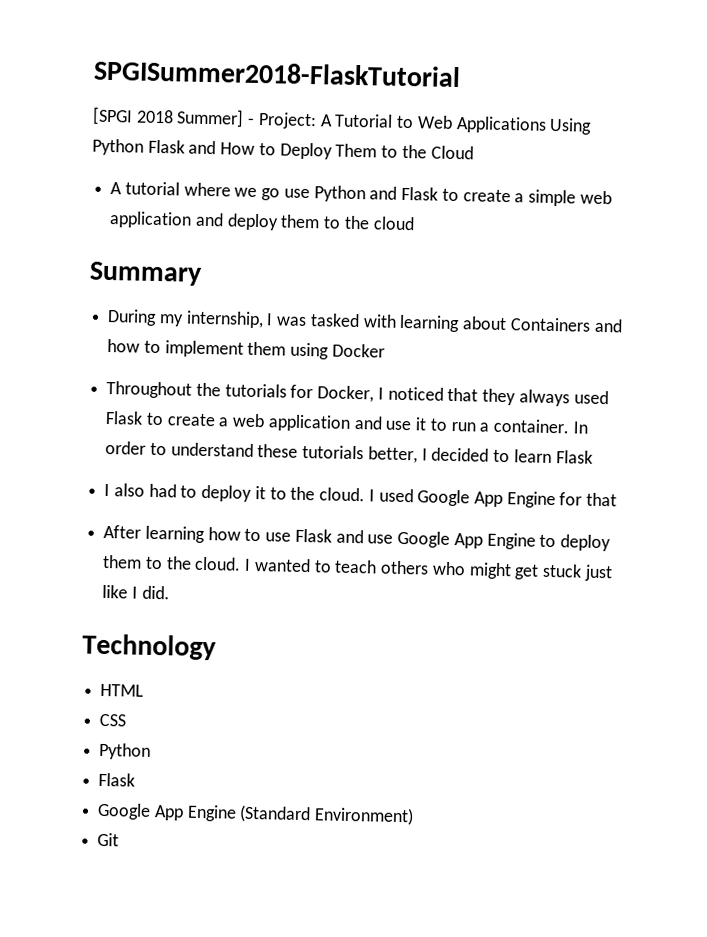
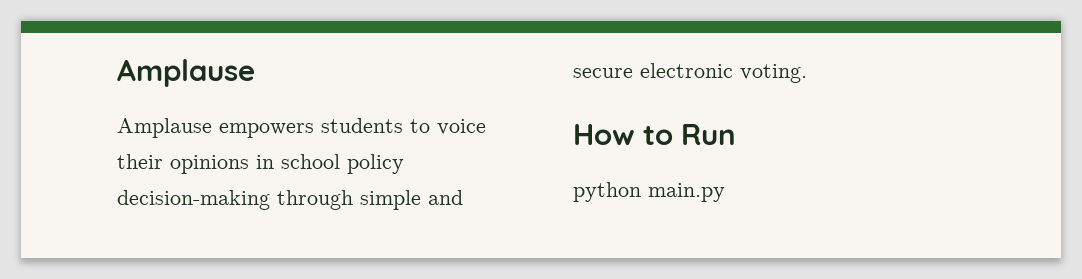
[93,59,461,88] [92,106,593,135] [92,138,474,160] [110,181,612,207] [109,211,415,231] [89,261,203,286] [107,309,623,333] [107,338,385,360] [106,380,609,407] [105,410,588,434] [105,440,593,464] [104,483,618,509] [103,524,611,552] [102,554,613,582] [102,584,170,600] [82,633,217,661] [100,683,145,697] [99,713,127,727] [99,742,152,760] [98,772,136,787] [97,802,415,826] [97,832,120,847] SPGISummer2018-FlaskTutorial // [SPGI 2018 Summer] - Project: A Tutorial to Web Applications Using Python Flask and How to Deploy Them to the Cloud // A tutorial where we go use Python and Flask to create a simple web application and deploy them to the cloud // Summary // During my internship, I was tasked with learning about Containers and how to implement them using Docker // Throughout the tutorials for Docker, I noticed that they always used Flask to create a web application and use it to run a container. In order to understand these tutorials better, I decided to learn Flask // I also had to deploy it to the cloud. I used Google App Engine for that // After learning how to use Flask and use Google App Engine to deploy them to the cloud. I wanted to teach others who might get stuck just like I did. // Technology // HTML // CSS // Python // Flask // Google App Engine (Standard Environment) // Git -> [117,59,255,87] [117,118,486,138] [117,154,404,174] [117,190,463,210] [573,63,807,83] [573,124,736,145] [573,182,725,202] Amplause // Amplause empowers students to voice their opinions in school policy decision-making through simple and secure electronic voting. // How to Run // python main.py

